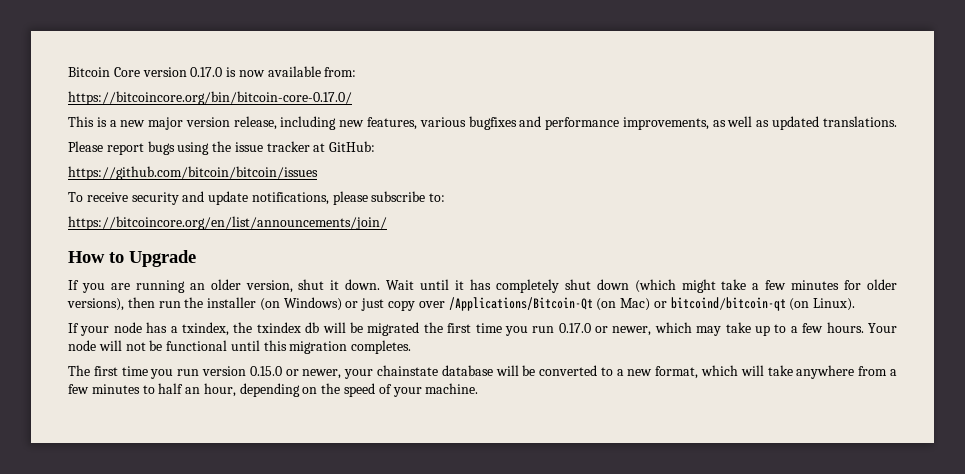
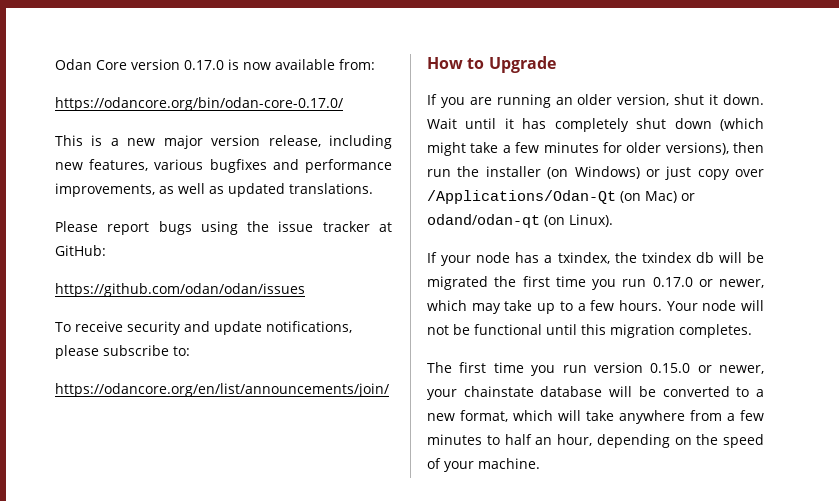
[68,67,110,77] Bitcoin -> [55,59,92,70] Odan
[68,91,352,105] https://bitcoincore.org/bin/bitcoin-core-0.17.0/ -> [55,97,343,111] https://odancore.org/bin/odan-core-0.17.0/
[68,166,318,180] https://github.com/bitcoin/bitcoin/issues -> [55,283,305,297] https://github.com/odan/odan/issues
[68,216,387,230] https://bitcoincore.org/en/list/announcements/join/ -> [55,383,389,397] https://odancore.org/en/list/announcements/join/
[448,297,593,311] /Applications/Bitcoin-Qt -> [427,190,616,204] /Applications/Odan-Qt
[670,297,786,311] bitcoind/bitcoin-qt -> [427,214,540,228] odand/odan-qt

